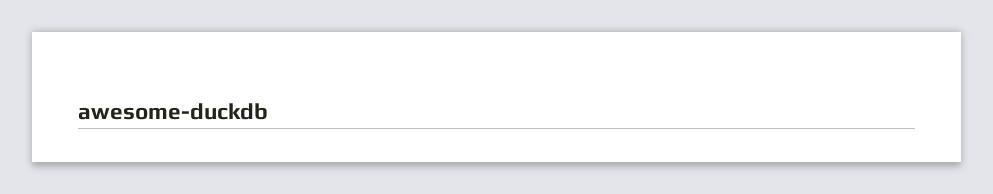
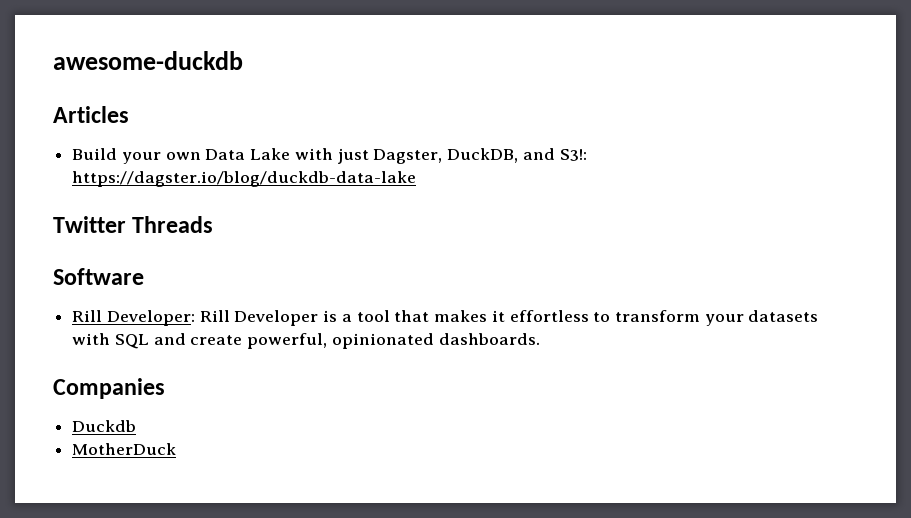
(268, 111) none -> [53,106,129,123] [72,148,587,164] [72,171,417,187] [53,216,214,233] [53,268,144,285] [72,310,819,326] [72,333,540,349] [53,378,165,399] [72,420,137,432] [72,443,177,455] // Articles // Build your own Data Lake with just Dagster, DuckDB, and S3!: https://dagster.io/blog/duckdb-data-lake // Twitter Threads // Software // Rill Developer: Rill Developer is a tool that makes it effortless to transform your datasets with SQL and create powerful, opinionated dashboards. // Companies // Duckdb // MotherDuck

